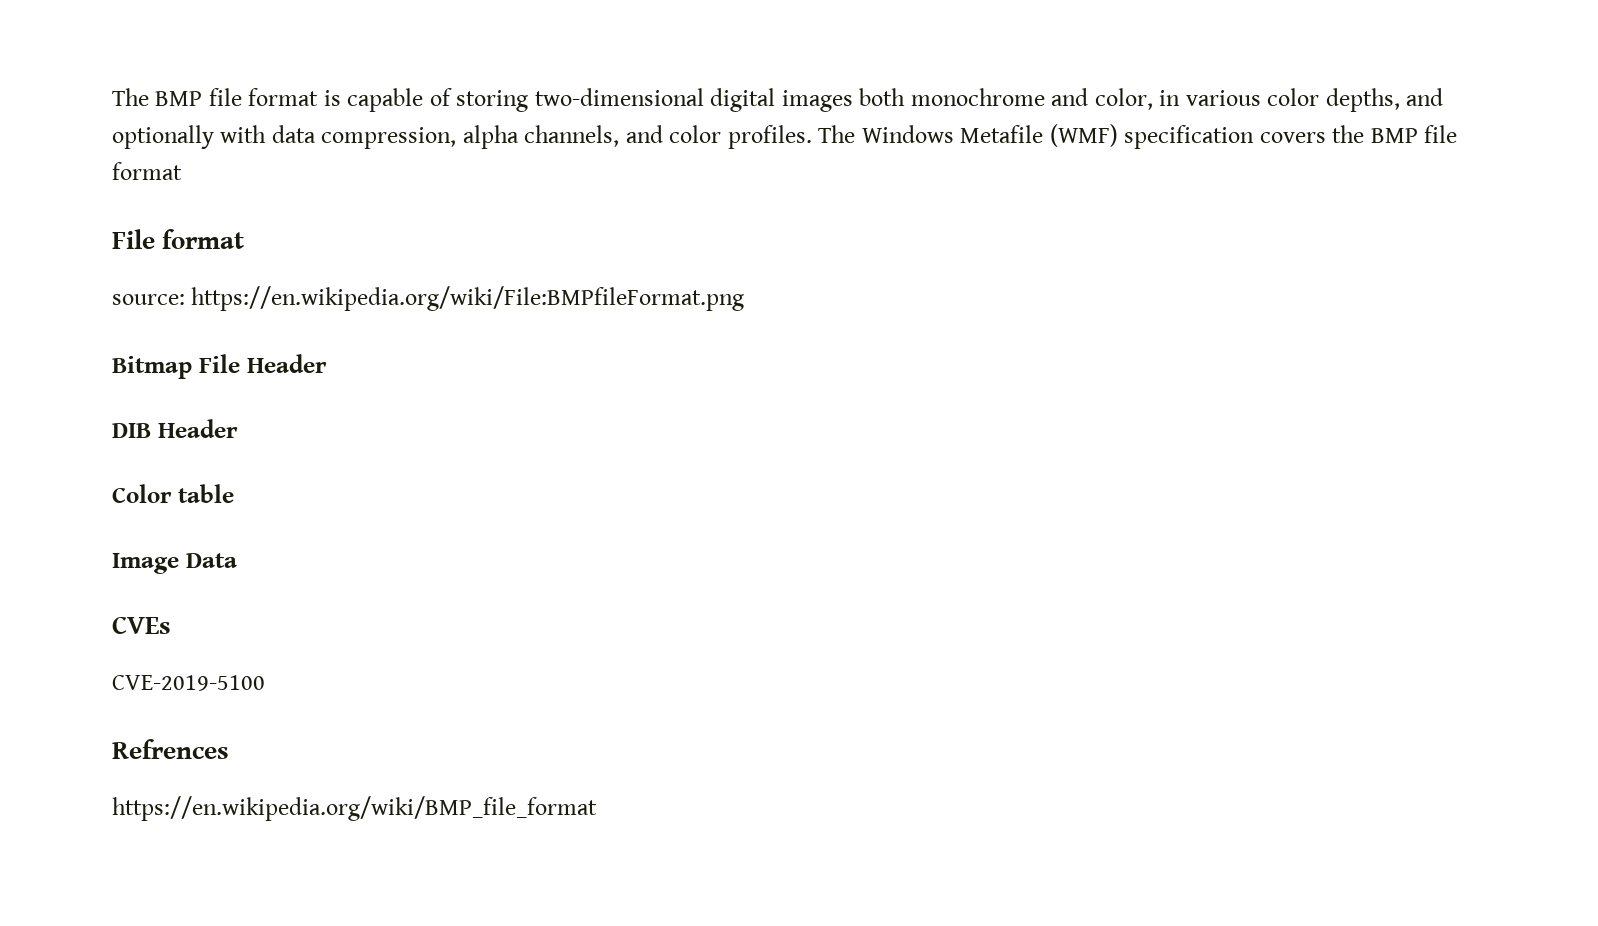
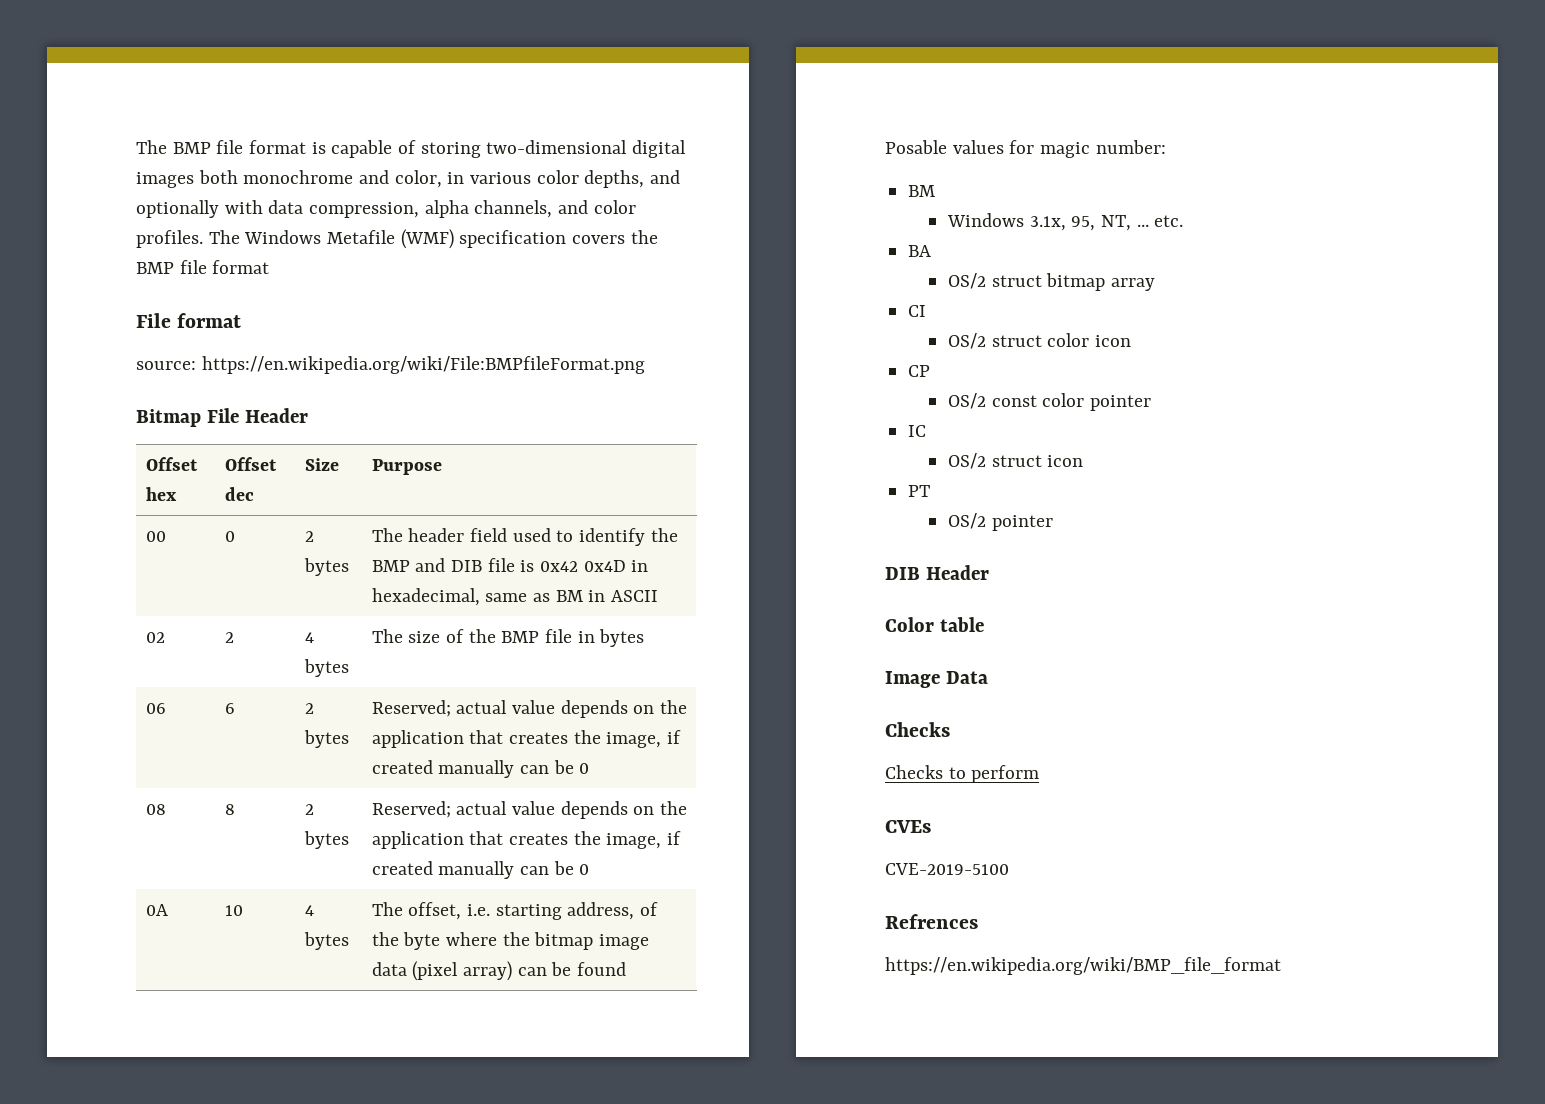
(327, 363) none -> [145,457,198,471] [145,487,177,501] [224,457,277,471] [224,487,254,501] [304,458,339,471] [371,459,442,475] [145,531,166,542] [224,531,235,542] [304,531,314,542] [303,558,349,576] [371,528,678,546] [371,558,649,572] [371,588,658,606] [145,632,165,643] [224,632,234,643] [304,632,314,643] [303,659,349,677] [371,629,645,647] [145,703,166,714] [224,703,235,714] [304,703,314,714] [303,730,349,748] [371,700,687,718] [371,730,681,748] [371,760,590,778] [145,804,166,815] [224,804,235,815] [304,804,314,815] [303,831,349,849] [371,801,687,819] [371,831,681,849] [371,861,590,879] [145,904,168,916] [224,905,243,916] [304,905,314,916] [303,932,349,950] [371,902,658,920] [371,932,649,950] [371,961,626,981] [885,140,1166,158] [908,185,936,197] [947,213,1184,231] [908,245,932,257] [948,273,1156,291] [908,305,927,317] [948,333,1132,349] [908,365,931,377] [948,393,1152,411] [908,425,927,437] [948,453,1084,469] [908,485,931,497] [948,513,1053,531] // Offset hex | Offset dec | Size | Purpose // 00 | 0 | 2 bytes | The header field used to identify the BMP and DIB file is 0x42 0x4D in hexadecimal, same as BM in ASCII // 02 | 2 | 4 bytes | The size of the BMP file in bytes // 06 | 6 | 2 bytes | Reserved; actual value depends on the application that creates the image, if created manually can be 0 // 08 | 8 | 2 bytes | Reserved; actual value depends on the application that creates the image, if created manually can be 0 // 0A | 10 | 4 bytes | The offset, i.e. starting address, of the byte where the bitmap image data (pixel array) can be found // Posable values for magic number: // BM // Windows 3.1x, 95, NT, ... etc. // BA // OS/2 struct bitmap array // CI // OS/2 struct color icon // CP // OS/2 const color pointer // IC // OS/2 struct icon // PT // OS/2 pointer
(237, 560) none -> [885,722,950,737] [885,765,1040,783] // Checks // Checks to perform

